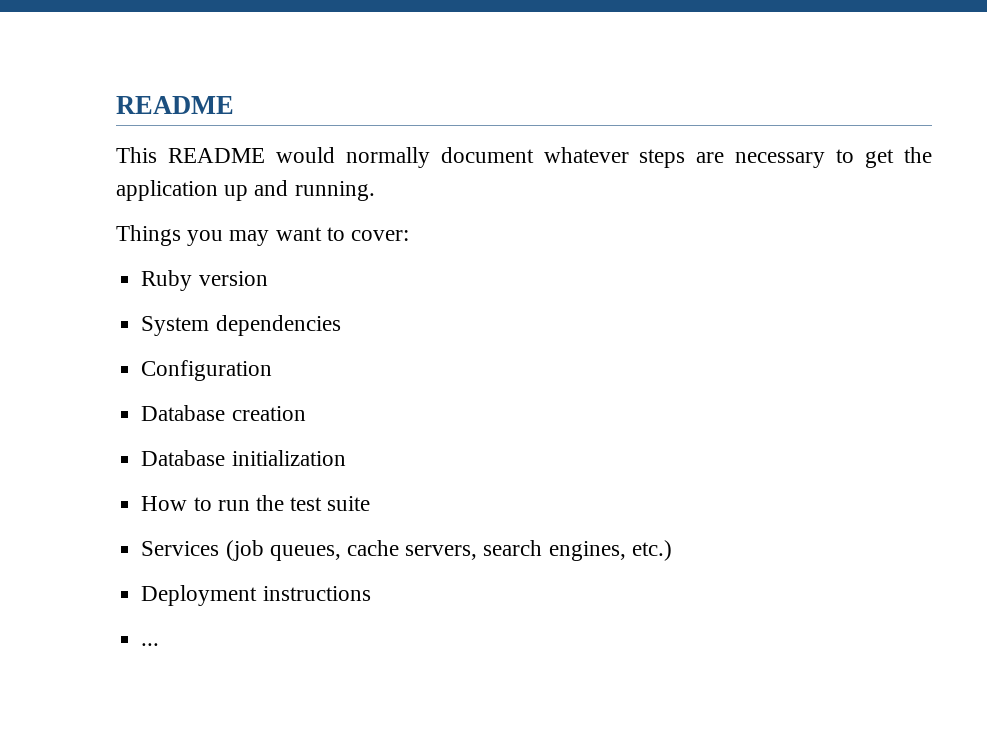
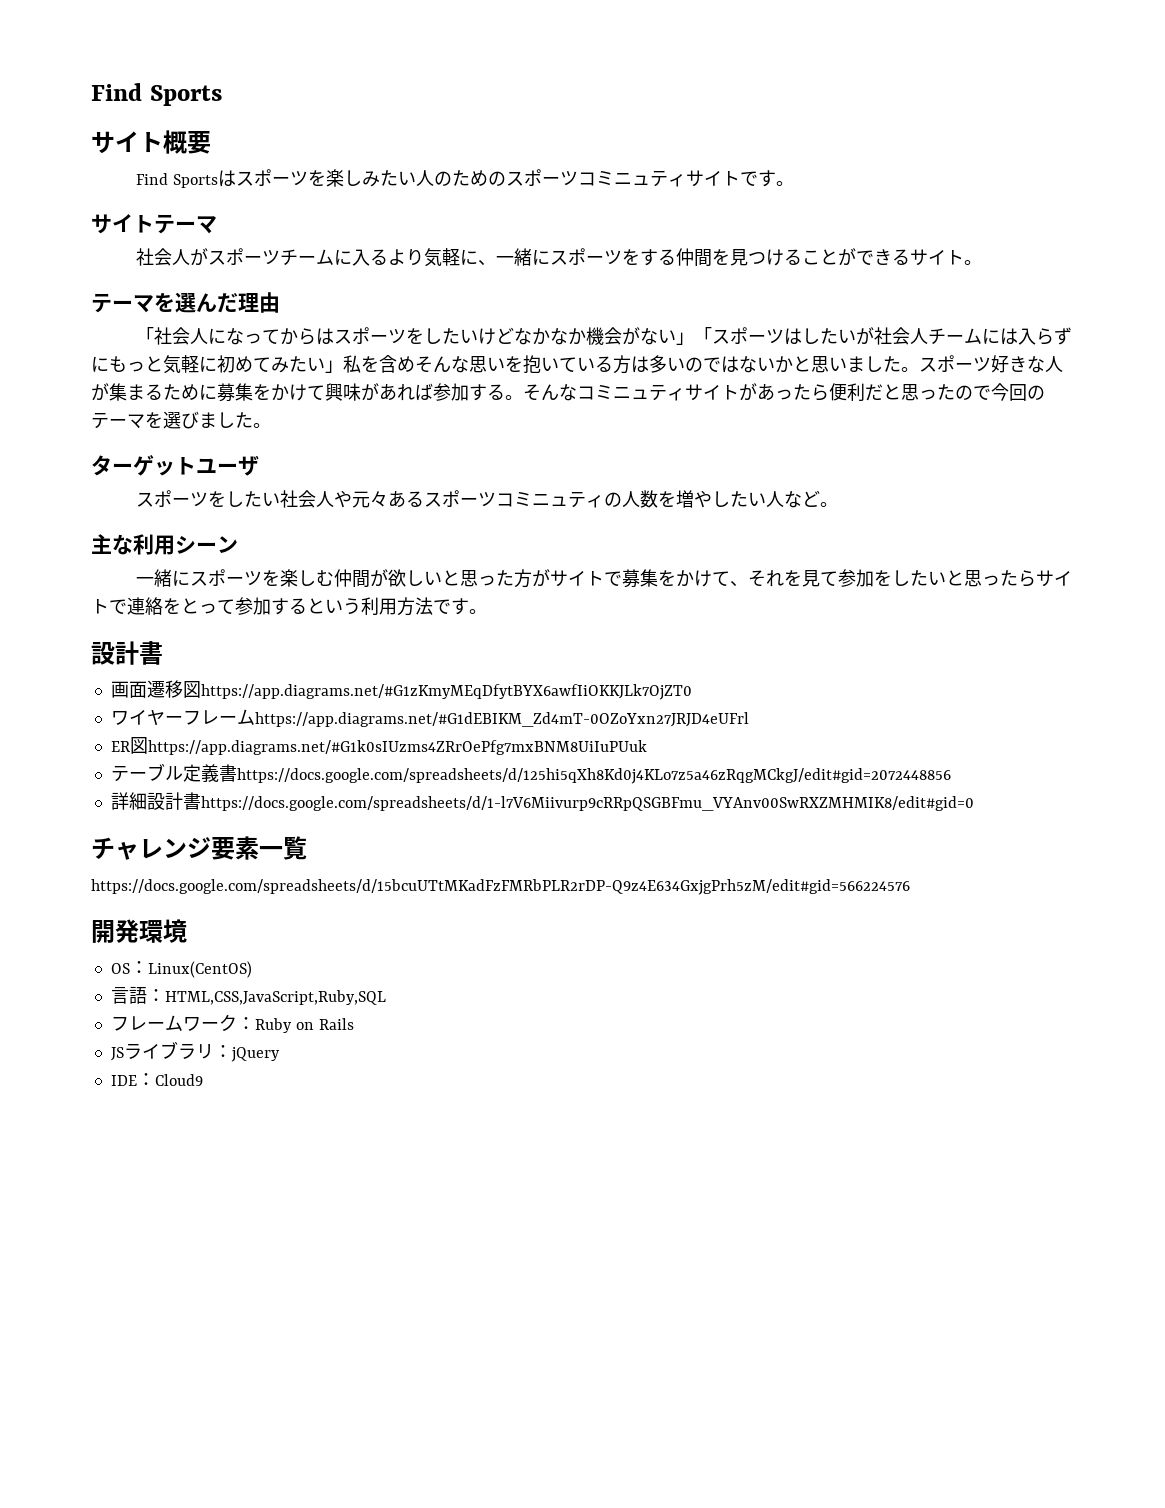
[116,96,234,114] [116,147,932,168] [116,180,375,201] [116,225,410,246] [141,270,268,291] [141,315,341,336] [141,360,273,381] [141,405,306,421] [141,450,346,466] [141,495,371,511] [141,540,672,561] [141,585,371,606] [141,643,160,646] README // This README would normally document whatever steps are necessary to get the application up and running. // Things you may want to cover: // Ruby version // System dependencies // Configuration // Database creation // Database initialization // How to run the test suite // Services (job queues, cache servers, search engines, etc.) // Deployment instructions // ... -> [91,83,222,106] [91,130,211,154] [135,169,794,188] [91,214,217,234] [135,248,982,267] [91,292,280,313] [135,327,1072,345] [91,355,1063,374] [91,383,1045,402] [91,411,271,429] [91,455,259,476] [135,490,838,508] [91,534,238,555] [135,569,1072,588] [91,597,487,616] [91,641,163,665] [110,680,692,700] [110,709,749,727] [110,737,647,755] [110,763,951,784] [110,792,974,811] [91,836,307,860] [91,879,910,895] [91,919,187,943] [110,961,252,978] [110,986,386,1005] [110,1014,354,1033] [110,1041,280,1062] [110,1073,203,1086] Find Sports // サイト概要 // Find Sportsはスポーツを楽しみたい人のためのスポーツコミニュティサイトです。 // サイトテーマ // 社会人がスポーツチームに入るより気軽に、一緒にスポーツをする仲間を見つけることができるサイト。 // テーマを選んだ理由 // 「社会人になってからはスポーツをしたいけどなかなか機会がない」「スポーツはしたいが社会人チームには入らずにもっと気軽に初めてみたい」私を含めそんな思いを抱いている方は多いのではないかと思いました。スポーツ好きな人が集まるために募集をかけて興味があれば参加する。そんなコミニュティサイトがあったら便利だと思ったので今回のテーマを選びました。 // ターゲットユーザ // スポーツをしたい社会人や元々あるスポーツコミニュティの人数を増やしたい人など。 // 主な利用シーン // 一緒にスポーツを楽しむ仲間が欲しいと思った方がサイトで募集をかけて、それを見て参加をしたいと思ったらサイトで連絡をとって参加するという利用方法です。 // 設計書 // 画面遷移図https://app.diagrams.net/#G1zKmyMEqDfytBYX6awfIiOKKJLk7OjZT0 // ワイヤーフレームhttps://app.diagrams.net/#G1dEBIKM_Zd4mT-0OZoYxn27JRJD4eUFrl // ER図https://app.diagrams.net/#G1k0sIUzms4ZRrOePfg7mxBNM8UiIuPUuk // テーブル定義書https://docs.google.com/spreadsheets/d/125hi5qXh8Kd0j4KLo7z5a46zRqgMCkgJ/edit#gid=2072448856 // 詳細設計書https://docs.google.com/spreadsheets/d/1-l7V6Miivurp9cRRpQSGBFmu_VYAnv00SwRXZMHMIK8/edit#gid=0 // チャレンジ要素一覧 // https://docs.google.com/spreadsheets/d/15bcuUTtMKadFzFMRbPLR2rDP-Q9z4E634GxjgPrh5zM/edit#gid=566224576 // 開発環境 // OS：Linux(CentOS) // 言語：HTML,CSS,JavaScript,Ruby,SQL // フレームワーク：Ruby on Rails // JSライブラリ：jQuery // IDE：Cloud9

